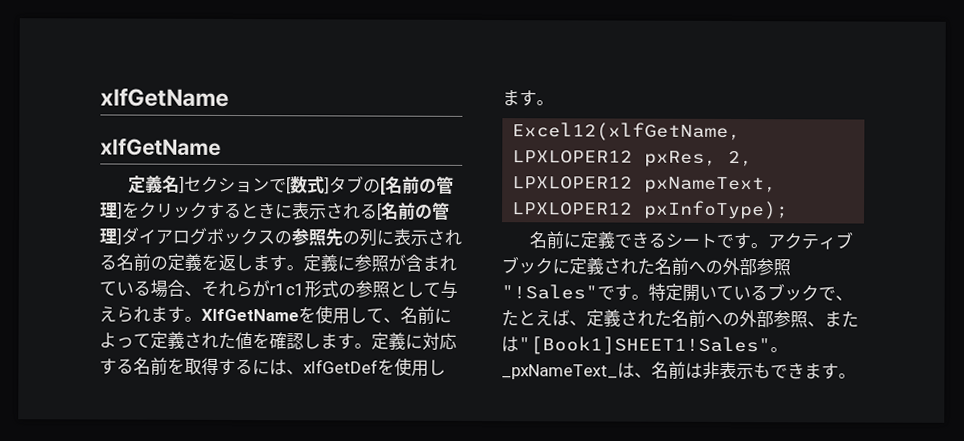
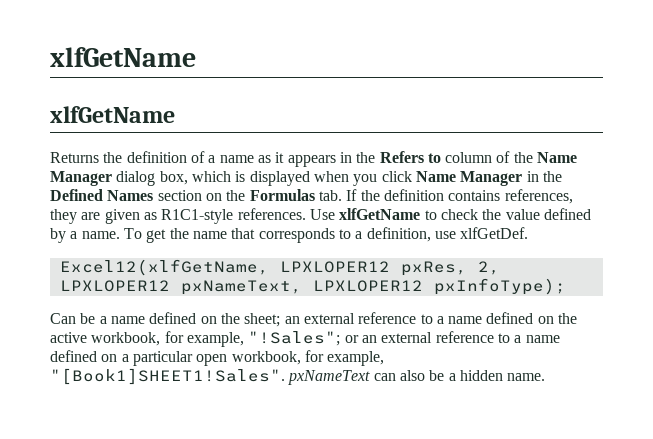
[127,175,454,195] [100,201,450,221] [99,227,462,247] [99,253,457,272] [99,279,458,299] [99,305,452,325] [99,331,457,350] [99,357,446,377] [502,90,554,107] 定義名]セクションで[数式]タブの[名前の管理]をクリックするときに表示される[名前の管理]ダイアログボックスの参照先の列に表示される名前の定義を返します。定義に参照が含まれている場合、それらがr1c1形式の参照として与えられます。XlfGetNameを使用して、名前によって定義された値を確認します。定義に対応する名前を取得するには、xlfGetDefを使用します。 -> [50,151,578,167] [50,171,562,186] [50,189,573,204] [50,208,591,224] [50,227,529,243] Returns the definition of a name as it appears in the Refers to column of the Name Manager dialog box, which is displayed when you click Name Manager in the Defined Names section on the Formulas tab. If the definition contains references, they are given as R1C1-style references. Use xlfGetName to check the value defined by a name. To get the name that corresponds to a definition, use xlfGetDef.
[528,231,853,250] [501,256,791,276] [501,283,853,302] [501,309,859,328] [501,336,788,356] [501,361,856,380] 名前に定義できるシートです。アクティブブックに定義された名前への外部参照"!Sales"です。特定開いているブックで、たとえば、定義された名前への外部参照、または"[Book1]SHEET1!Sales"。_pxNameText_は、名前は非表示もできます。 -> [50,312,578,327] [50,331,560,347] [50,350,385,366] [50,368,546,385] Can be a name defined on the sheet; an external reference to a name defined on the active workbook, for example, "!Sales"; or an external reference to a name defined on a particular open workbook, for example, "[Book1]SHEET1!Sales". pxNameText can also be a hidden name.

